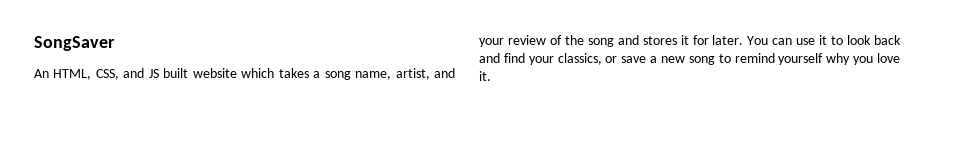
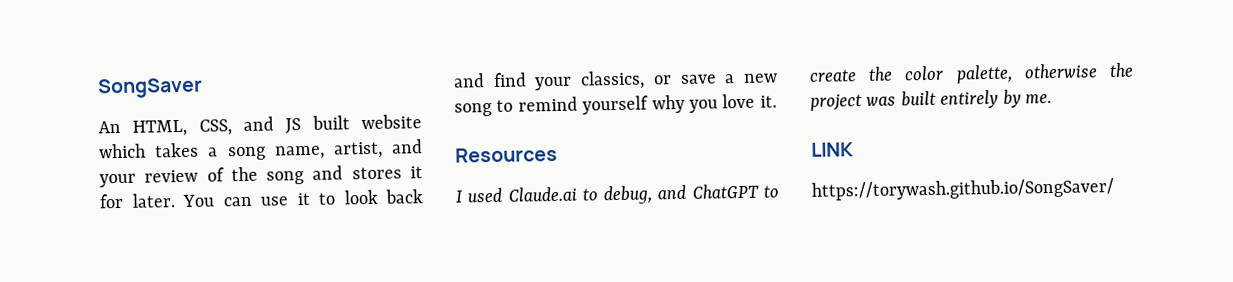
(491, 76) none -> [455,146,558,163] [455,183,779,205] [809,62,1134,84] [810,89,1052,111] [811,142,854,157] [811,178,1114,201] // Resources // I used Claude.ai to debug, and ChatGPT to create the color palette, otherwise the project was built entirely by me. // LINK // https://torywash.github.io/SongSaver/

